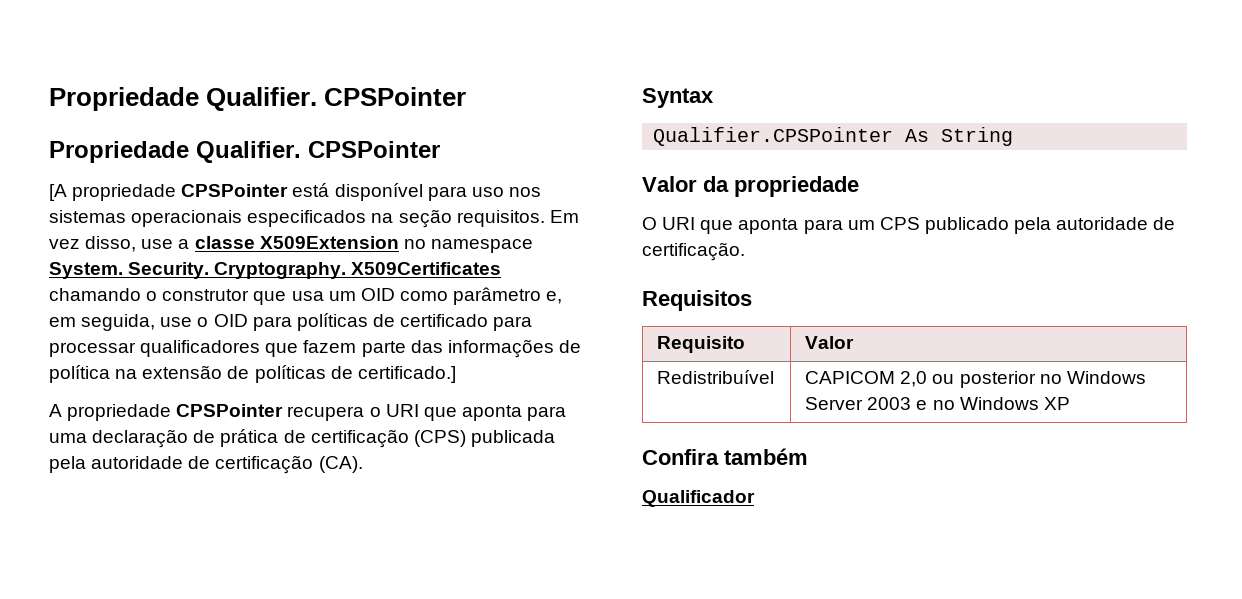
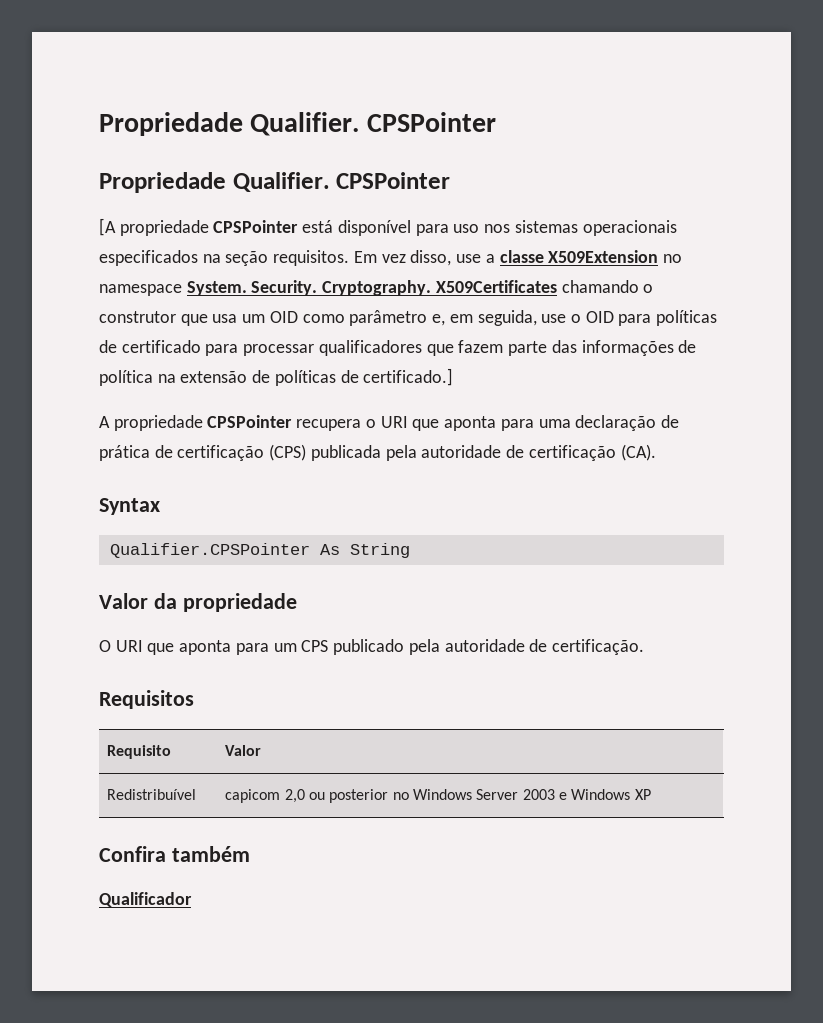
[805,371,896,384] CAPICOM -> [225,789,281,803] capicom
[932,400,955,410] no -> (568, 796) none

